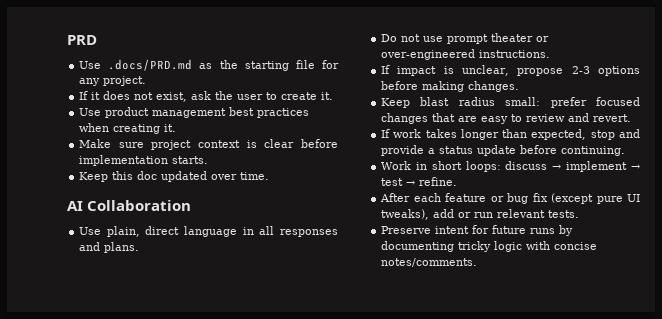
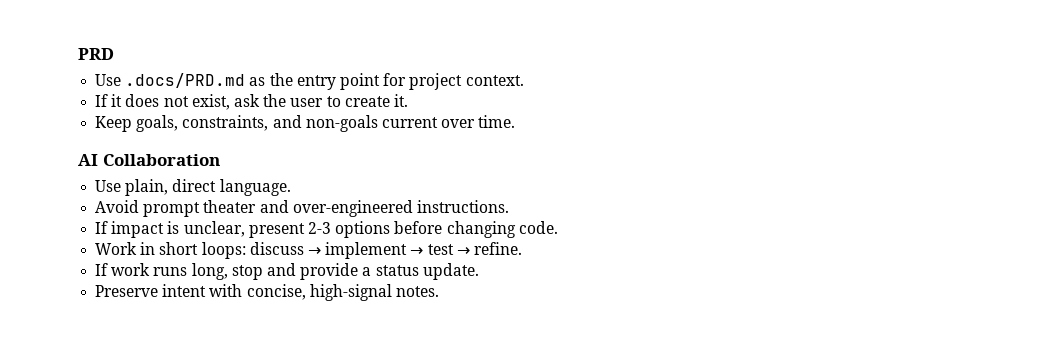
[244,60,339,71] [79,76,147,86] starting file for any project. -> [296,73,524,90] entry point for project context.
[79,107,310,118] [79,123,177,134] [79,139,338,150] [79,155,209,166] [79,171,208,182] Use product management best practices when creating it. // Make sure project context is clear before implementation starts. // Keep this doc updated -> [95,115,438,132] Keep goals, constraints, and non-goals current
[184,226,338,237] [79,242,140,253] [381,34,444,42] language in all responses and plans. // Do not use -> [219,179,291,196] [95,200,140,213] language. // Avoid
[536,36,550,42] or -> [259,200,289,213] and
[517,68,564,76] propose -> [248,223,305,238] present
[422,81,520,92] [381,97,640,108] [381,113,632,124] [381,129,640,140] [381,145,626,156] making changes. // Keep blast radius small: prefer focused changes that are easy to review and revert. // If work takes longer than expected, stop and provide a status update before continuing. -> [446,221,558,238] changing code.
[380,193,640,204] [381,209,580,220] [381,225,574,236] [381,241,598,252] [381,258,478,267] After each feature or bug fix (except pure UI tweaks), add or run relevant tests. // Preserve intent for future runs by documenting tricky logic with concise notes/comments. -> [95,263,479,280] [95,284,439,301] If work runs long, stop and provide a status update. // Preserve intent with concise, high-signal notes.

